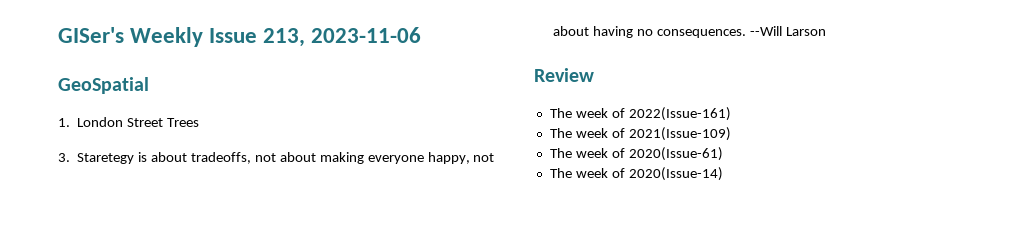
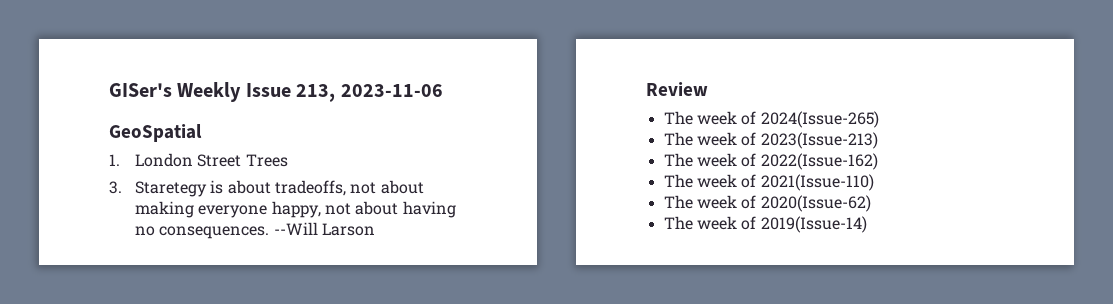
[628,107,731,121] [549,127,731,141] [549,147,723,161] [549,167,723,181] 2022(Issue-161) // The week of 2021(Issue-109) // The week of 2020(Issue-61) // The week of 2020(Issue-14) -> [760,111,879,128] [663,132,878,149] [663,153,878,170] [663,174,874,191] [663,195,871,212] [663,216,867,233] 2024(Issue-265) // The week of 2023(Issue-213) // The week of 2022(Issue-162) // The week of 2021(Issue-110) // The week of 2020(Issue-62) // The week of 2019(Issue-14)

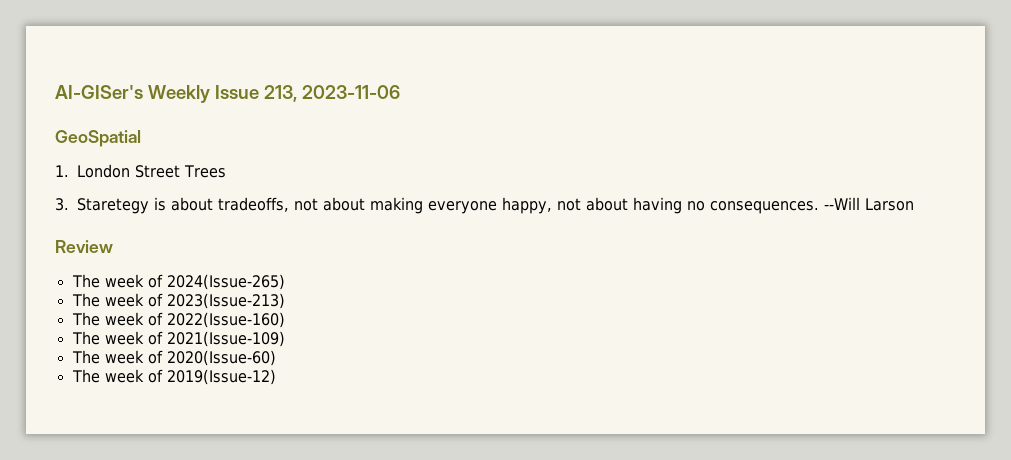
[109,83,172,97] GISer's -> [55,85,143,99] AI-GISer's
[760,153,878,170] [663,174,874,191] [663,195,871,212] [663,216,867,233] 2022(Issue-162) // The week of 2021(Issue-110) // The week of 2020(Issue-62) // The week of 2019(Issue-14) -> [166,312,285,328] [71,331,285,347] [71,350,276,366] [71,369,276,385] 2022(Issue-160) // The week of 2021(Issue-109) // The week of 2020(Issue-60) // The week of 2019(Issue-12)

